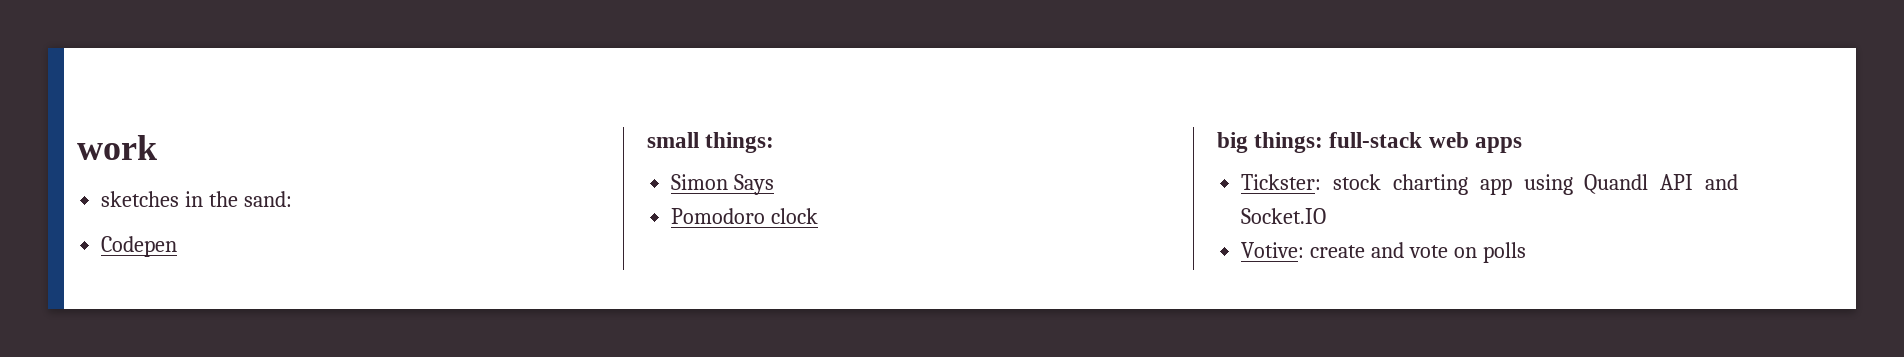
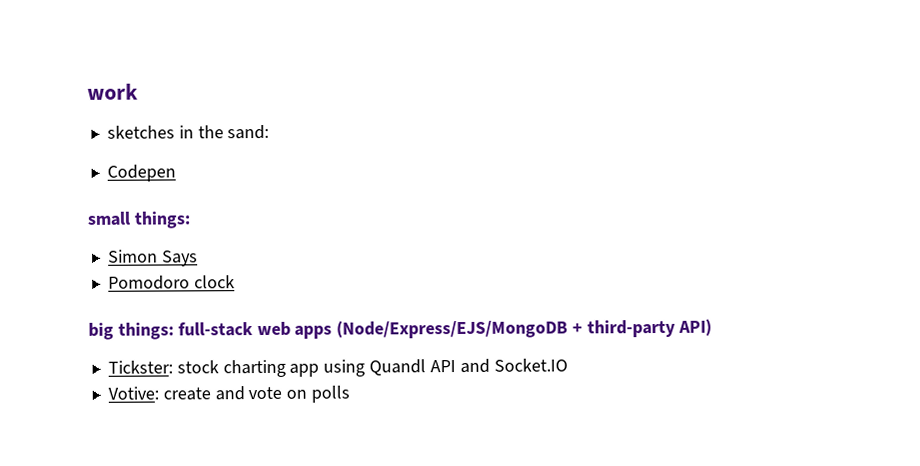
(1522, 145) none -> [336,318,712,339] (Node/Express/EJS/MongoDB + third-party API)

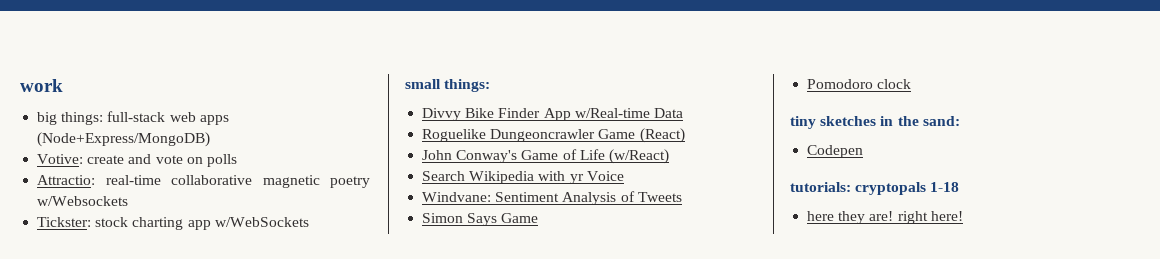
(138, 91) none -> [37,111,229,125] [37,132,211,147] [37,154,237,167] [37,175,370,188] [37,196,129,206] [37,217,309,230] [405,79,491,92] [422,108,683,121] [422,128,685,143] [422,149,669,164] [422,171,624,184] [422,191,682,205] [422,213,539,226] [807,79,912,89] [790,116,816,129] big things: full-stack web apps (Node+Express/MongoDB) // Votive: create and vote on polls // Attractio: real-time collaborative magnetic poetry w/Websockets // Tickster: stock charting app w/WebSockets // small things: // Divvy Bike Finder App w/Real-time Data // Roguelike Dungeoncrawler Game (React) // John Conway's Game of Life (w/React) // Search Wikipedia with yr Voice // Windvane: Sentiment Analysis of Tweets // Simon Says Game // Pomodoro clock // tiny
[87,211,190,229] [107,249,198,267] [107,275,235,290] [88,318,712,340] [107,358,568,378] [107,385,351,403] small things: // Simon Says // Pomodoro clock // big things: full-stack web apps (Node/Express/EJS/MongoDB + third-party API) // Tickster: stock charting app using Quandl API and Socket.IO // Votive: create and vote on polls -> [790,182,960,195] [807,211,963,224] tutorials: cryptopals 1-18 // here they are! right here!

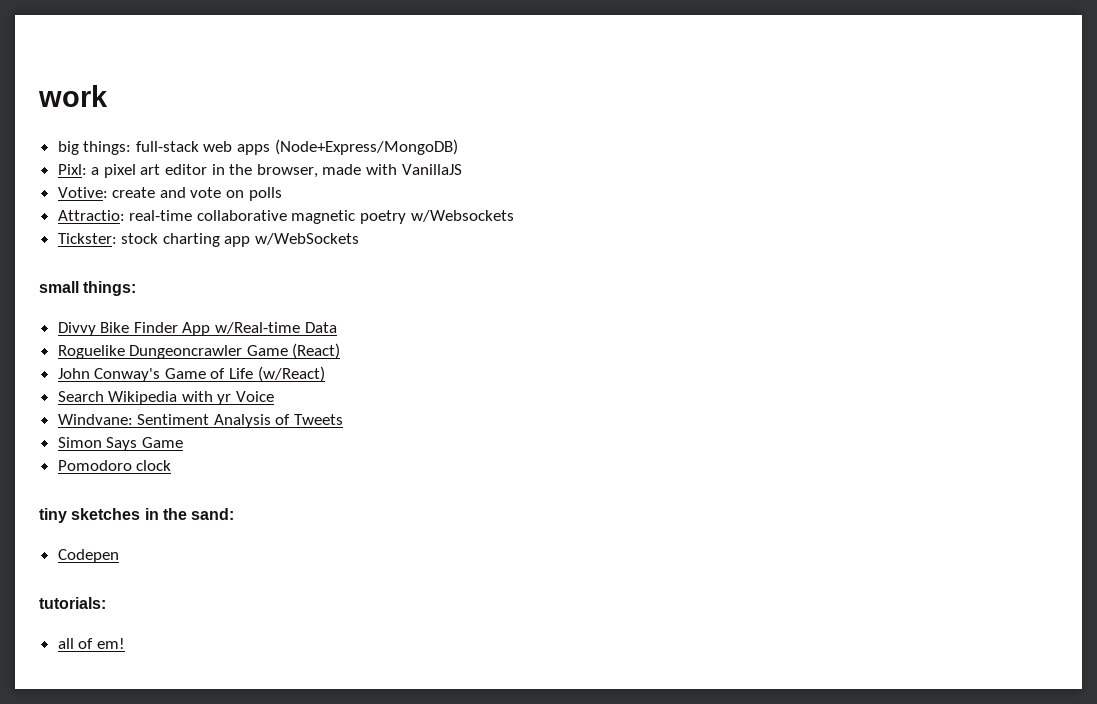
(211, 139) none -> [57,164,462,178] // Pixl: a pixel art editor in the browser, made with VanillaJS
[855,182,960,195] [807,211,963,224] cryptopals 1-18 // here they are! right here! -> [57,638,125,649] // all of em!

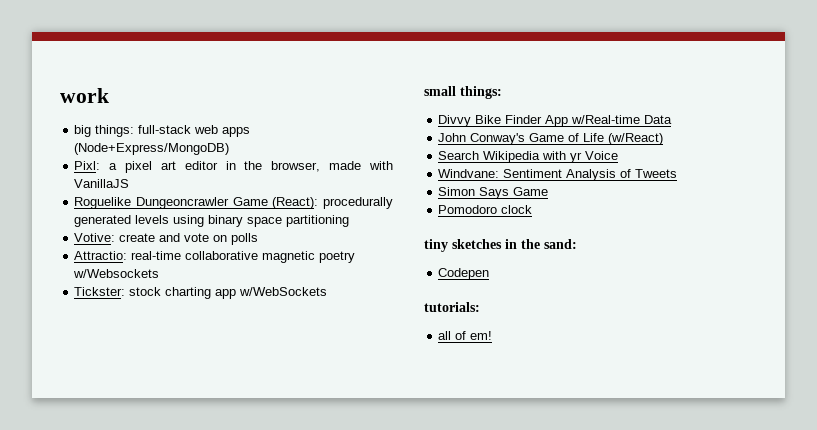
(462, 169) none -> [74,197,393,209] [74,215,350,227] // Roguelike Dungeoncrawler Game (React): procedurally generated levels using binary space partitioning
[57,343,341,359] // Roguelike Dungeoncrawler Game (React) -> (673, 119) none

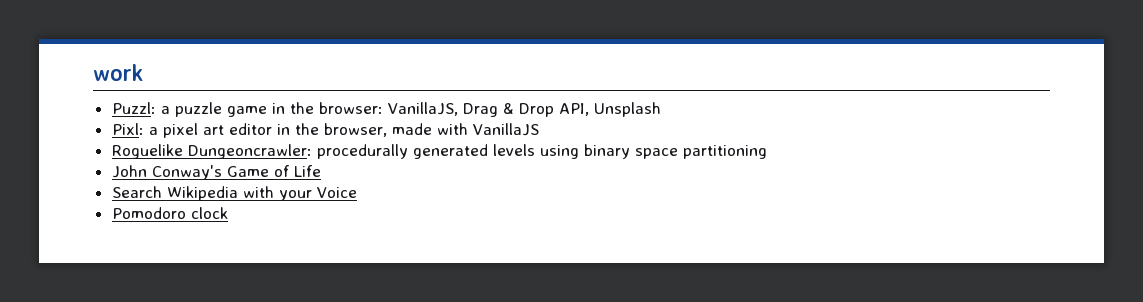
[74,125,251,137] [74,143,230,155] big things: full-stack web apps (Node+Express/MongoDB) -> [111,102,661,117] Puzzl: a puzzle game in the browser: VanillaJS, Drag & Drop API, Unsplash
[135,197,319,209] Dungeoncrawler Game (React): -> [187,144,312,159] Dungeoncrawler:
[74,233,259,245] [74,251,356,263] [73,269,160,278] [74,287,328,299] [424,86,502,99] [438,115,673,127] // Votive: create and vote on polls // Attractio: real-time collaborative magnetic poetry w/Websockets // Tickster: stock charting app w/WebSockets // small things: // Divvy Bike Finder App w/Real-time Data -> (767, 152) none
[608,133,664,145] (w/React) -> (321, 171) none
[570,152,583,163] yr -> [278,190,312,201] your
[438,169,678,181] [438,187,549,199] [438,205,533,214] [424,239,577,252] [438,268,490,280] [424,302,480,312] [438,331,493,340] Windvane: Sentiment Analysis of Tweets // Simon Says Game // Pomodoro clock // tiny sketches in the sand: // Codepen // tutorials: // all of em! -> [111,207,228,219] Pomodoro clock

